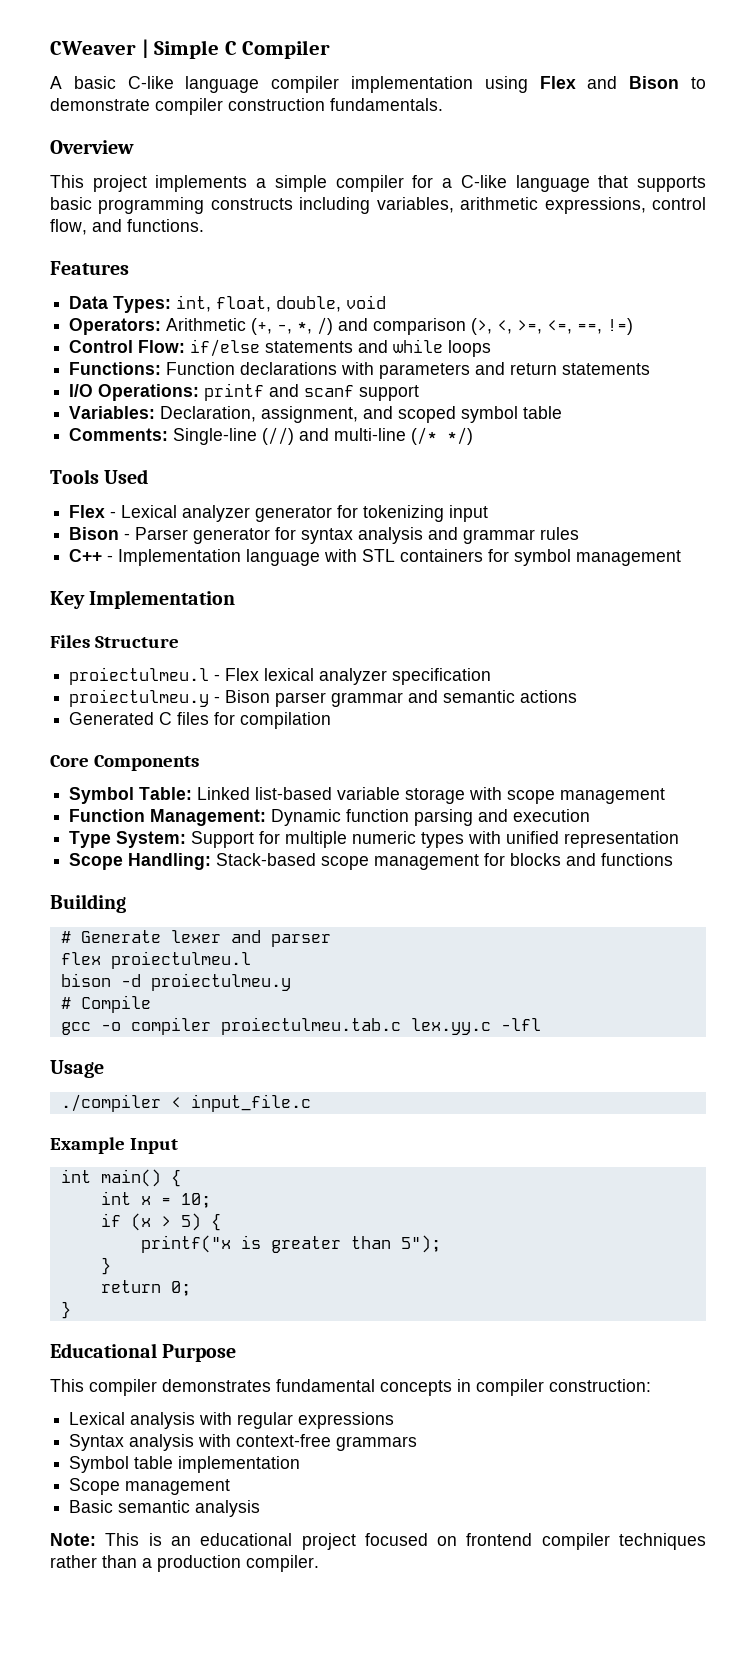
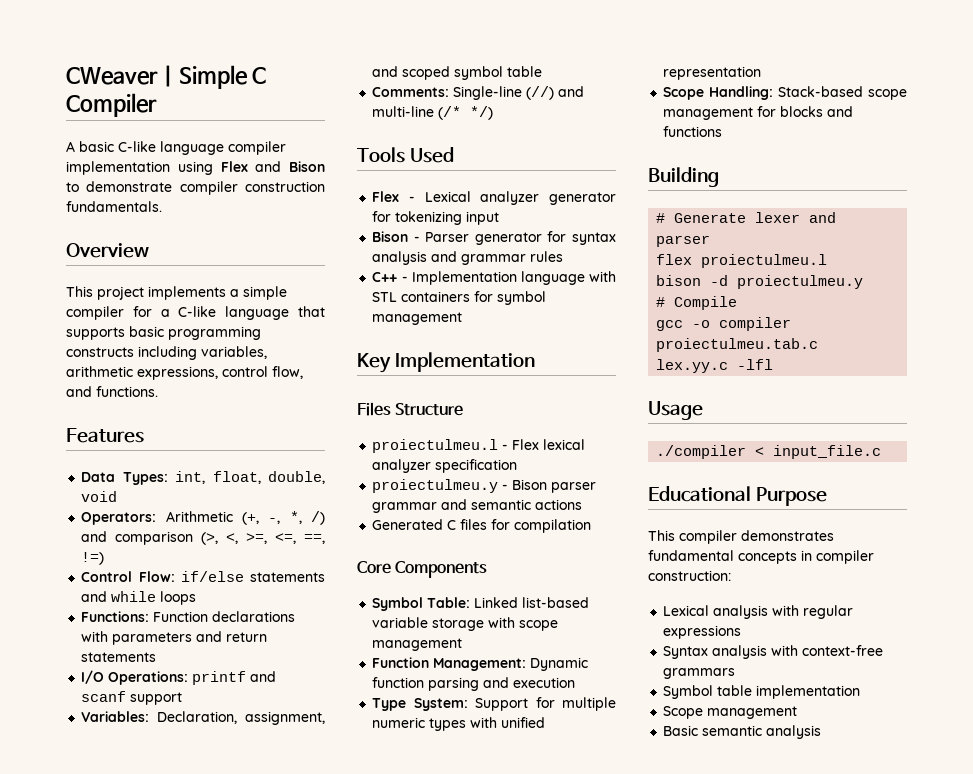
[50,1137,178,1154] [60,1169,181,1187] [100,1191,211,1208] [100,1213,221,1231] [140,1235,441,1253] [100,1257,111,1275] [100,1280,191,1296] [60,1301,71,1319] // Example Input // int main() { // int x = 10; // if (x > 5) { // printf("x is greater than 5"); // } // return 0; // } -> (882, 452) none
[50,1533,706,1550] [50,1555,319,1572] // Note: This is an educational project focused on frontend compiler techniques rather than a production compiler. -> (822, 732) none

